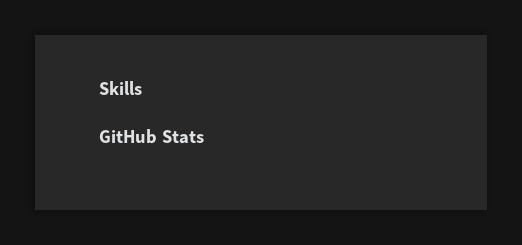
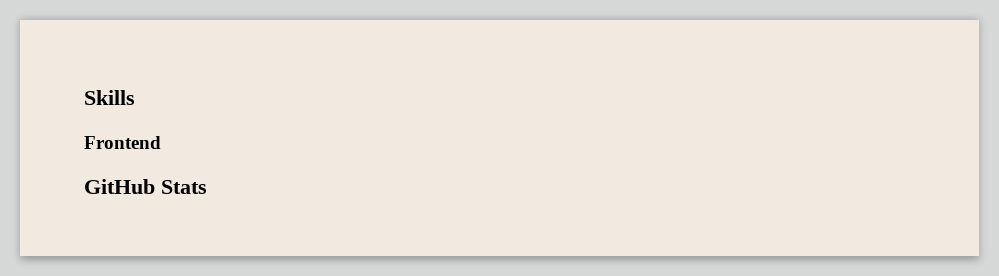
(142, 88) none -> [84,136,161,149] // Frontend

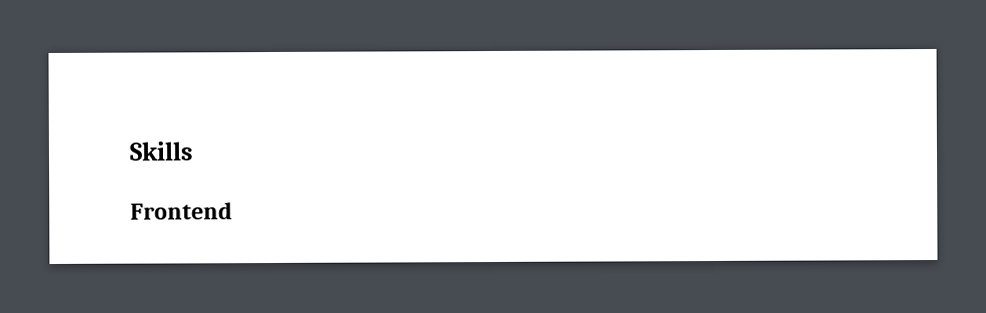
[84,179,207,194] // GitHub Stats -> (233, 211) none

